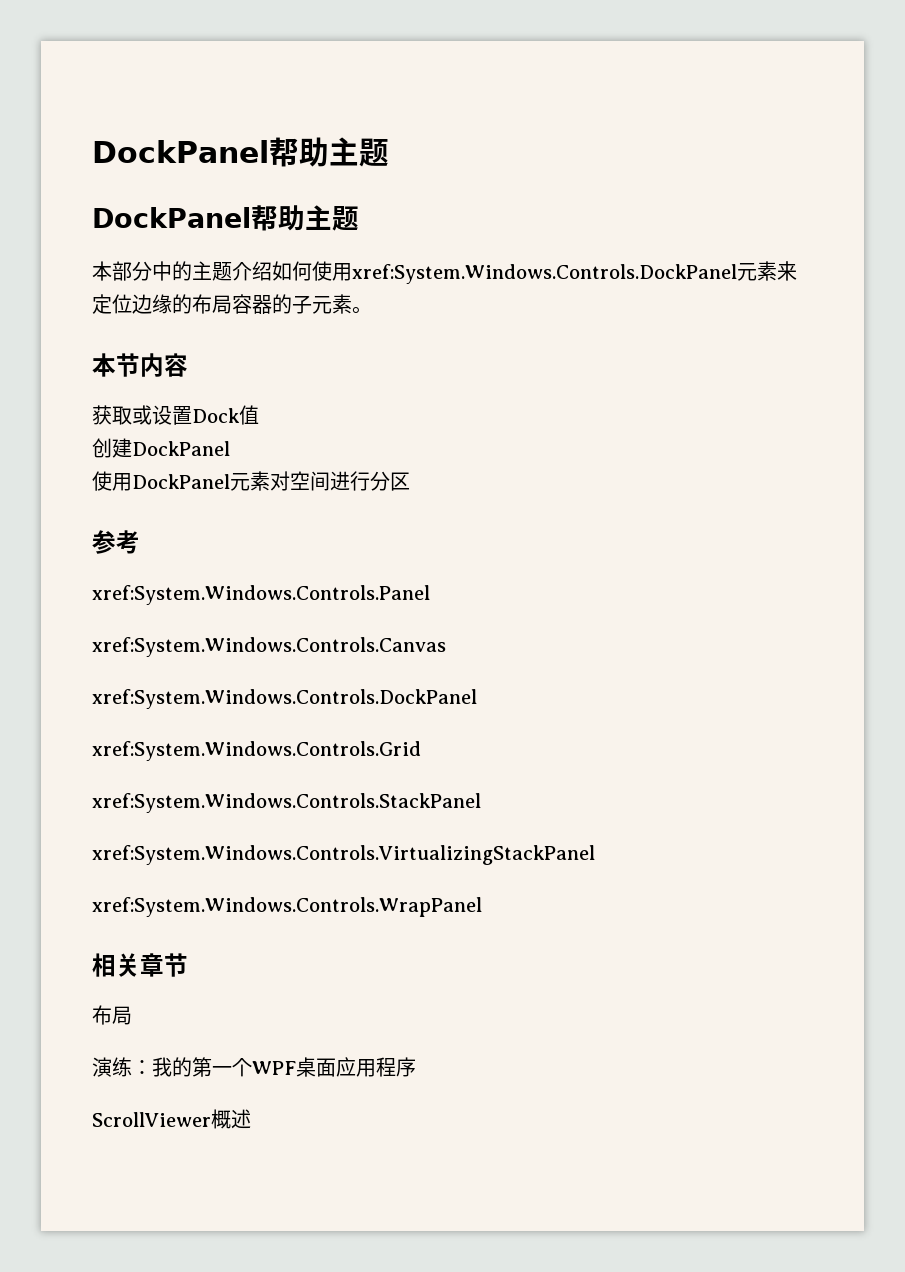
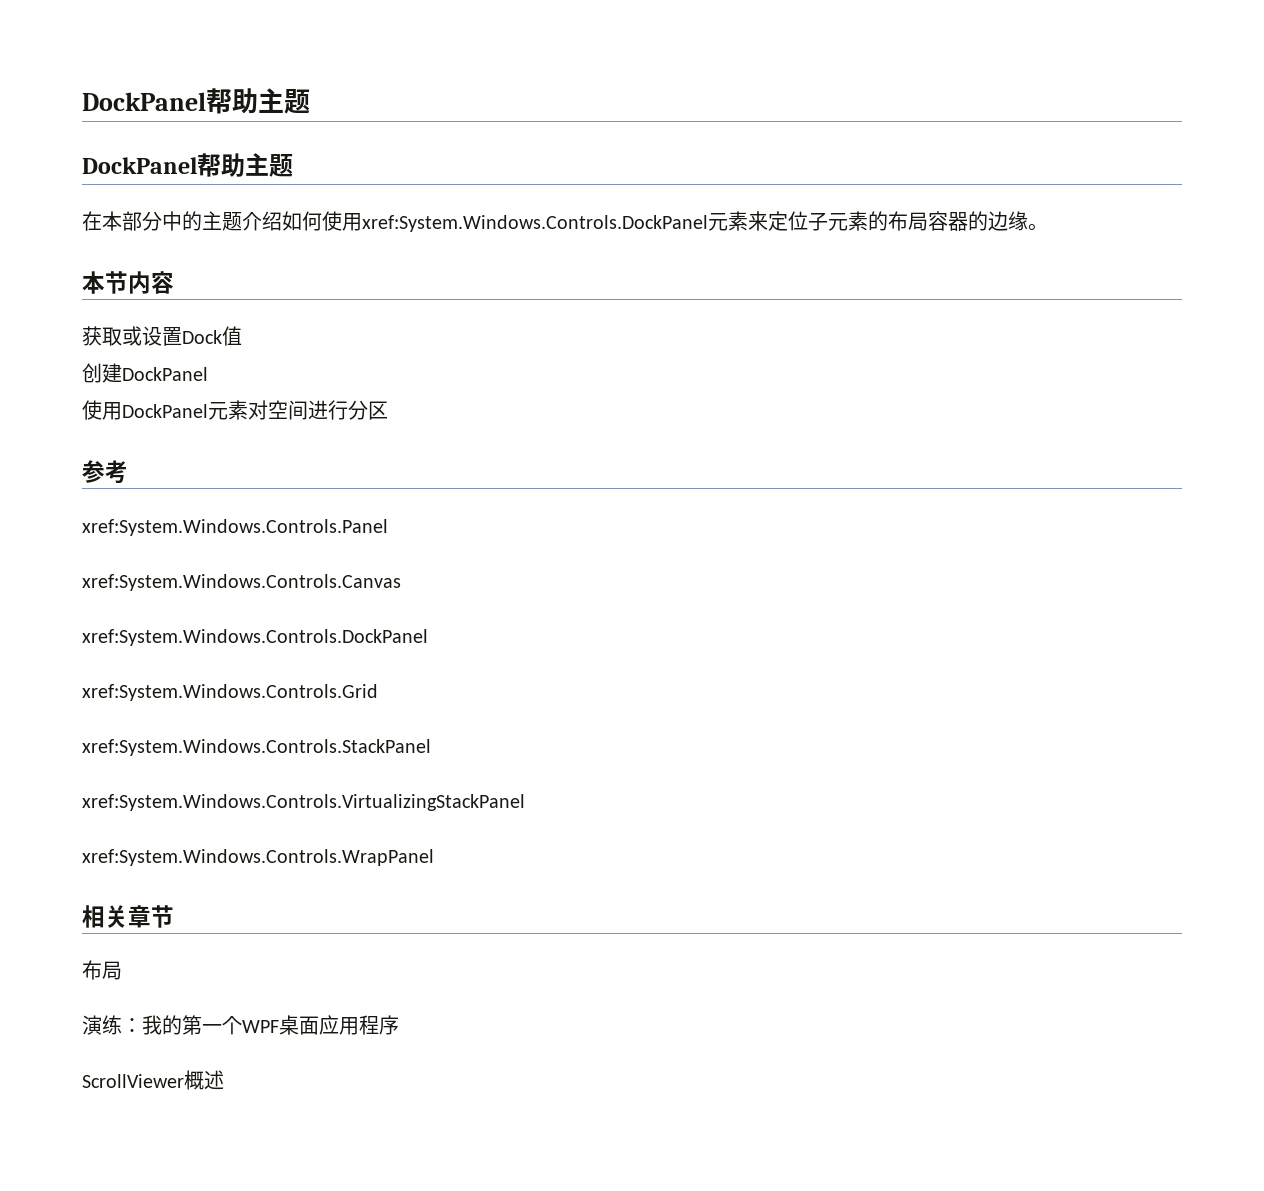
(359, 218) none -> [82,211,102,231] 在
[132,294,172,314] 边缘 -> [808,211,868,231] 子元素
[292,294,352,314] 子元素 -> [988,211,1028,231] 边缘

